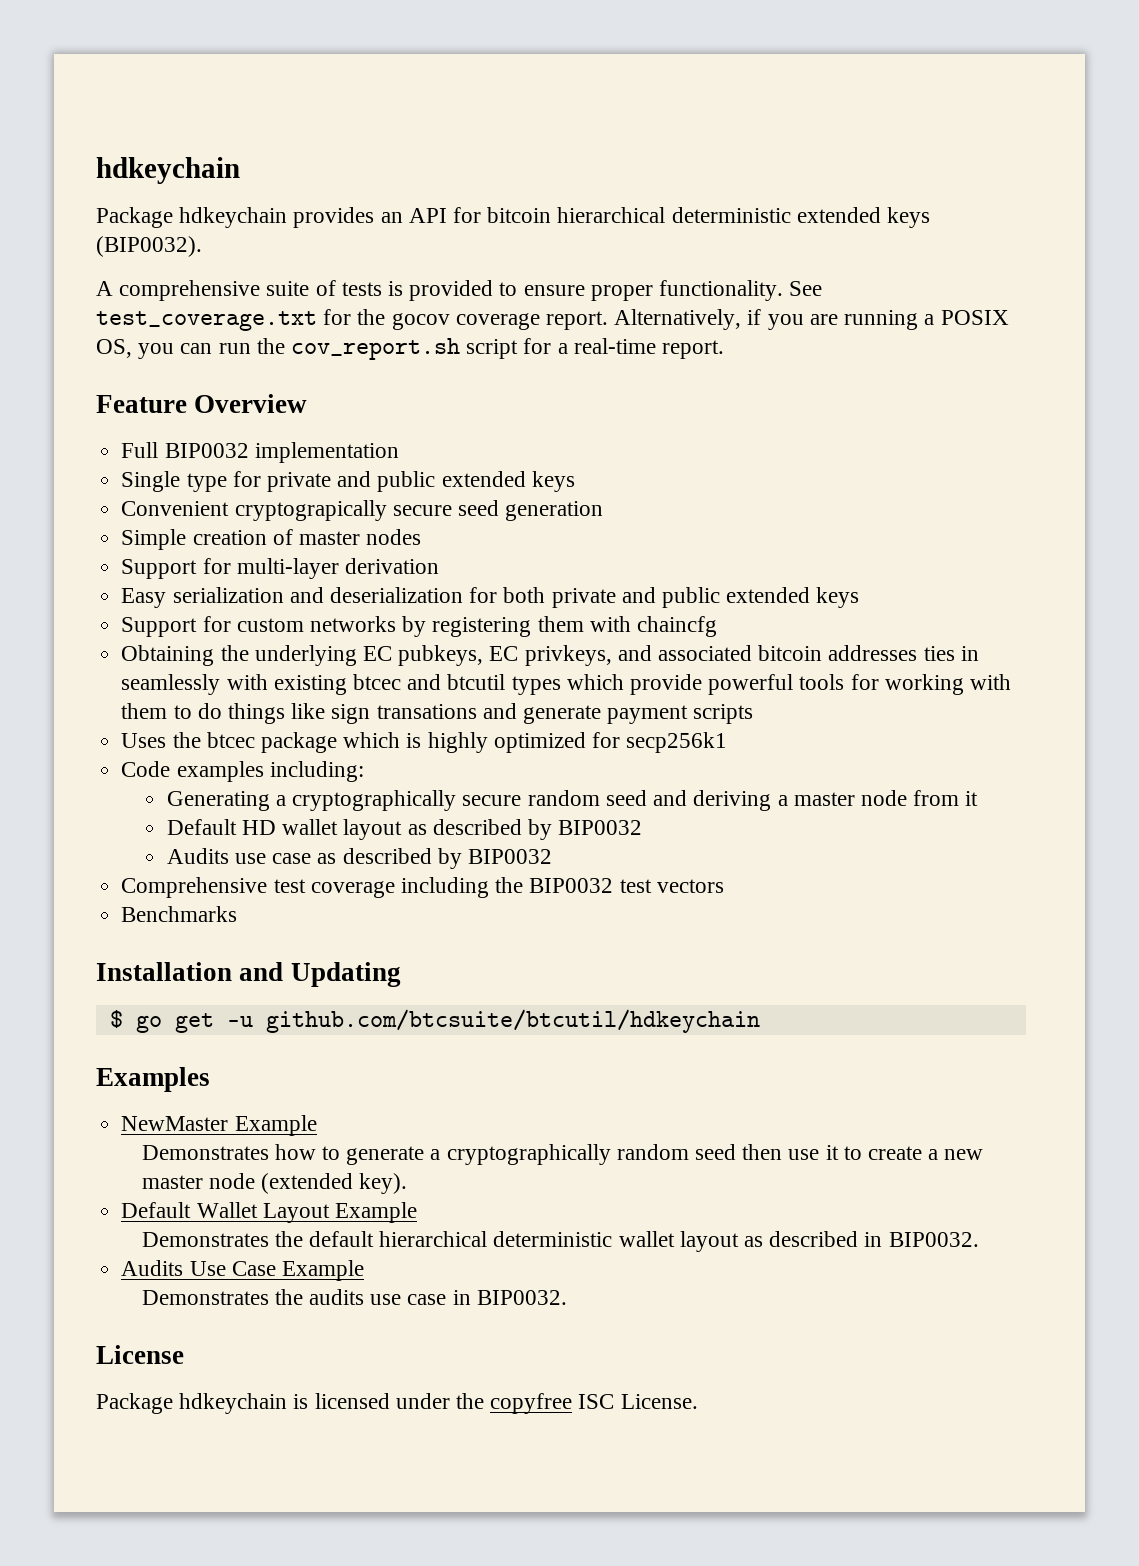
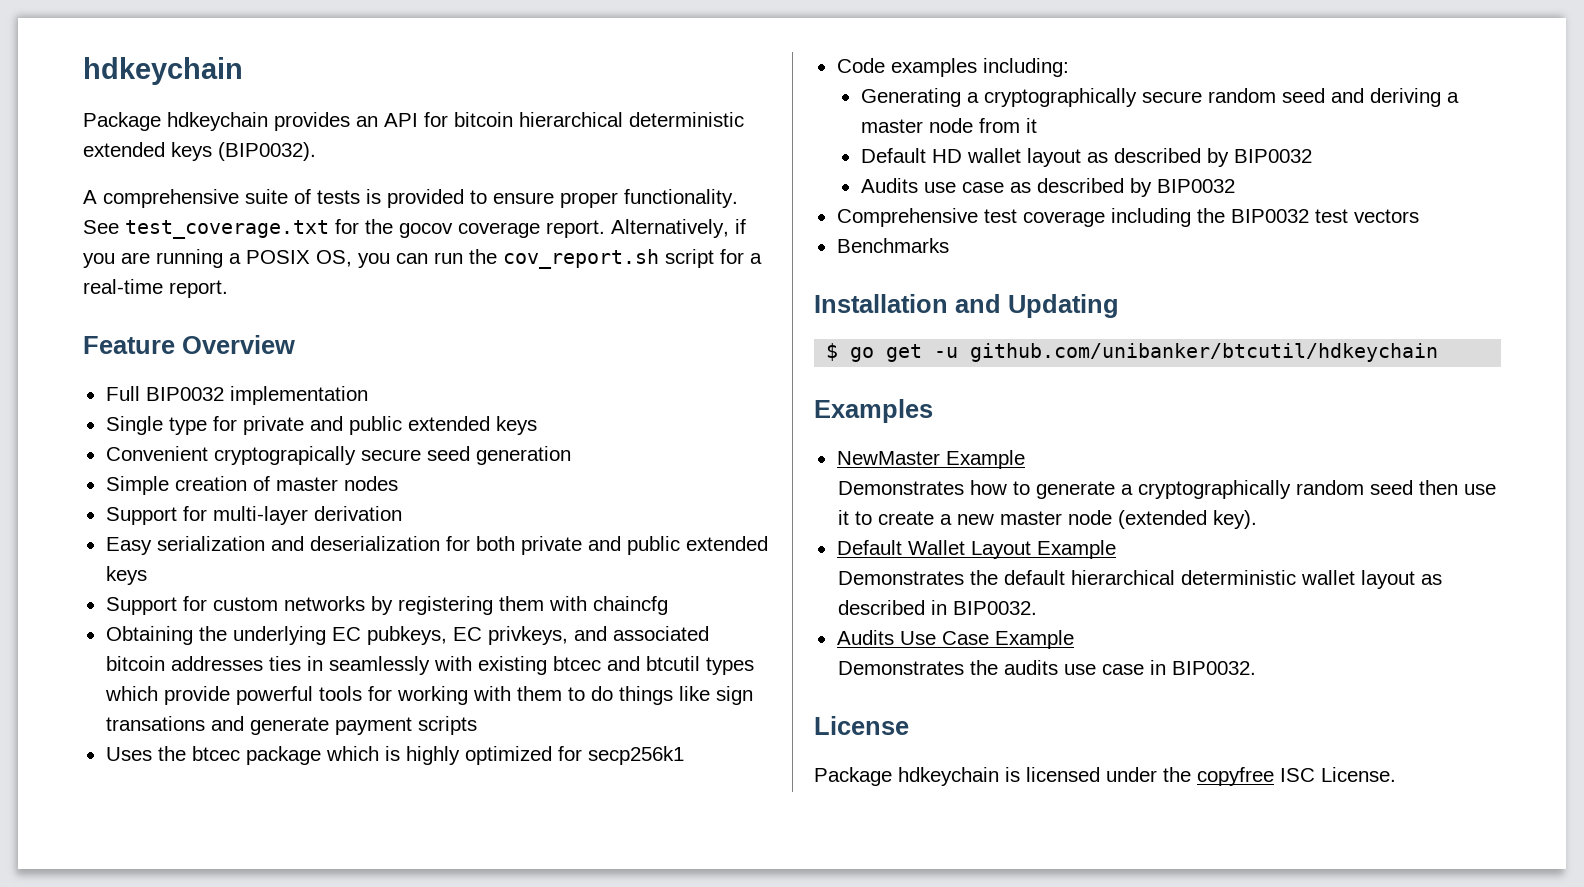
[265,1009,760,1033] github.com/btcsuite/btcutil/hdkeychain -> [970,343,1439,362] github.com/unibanker/btcutil/hdkeychain

